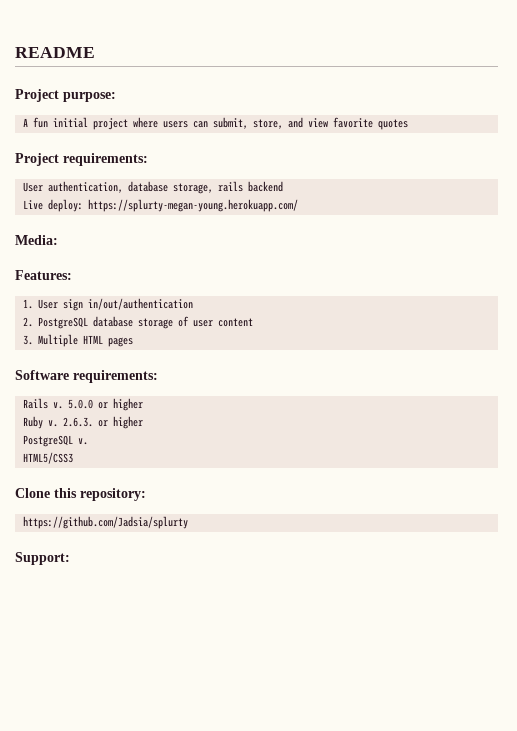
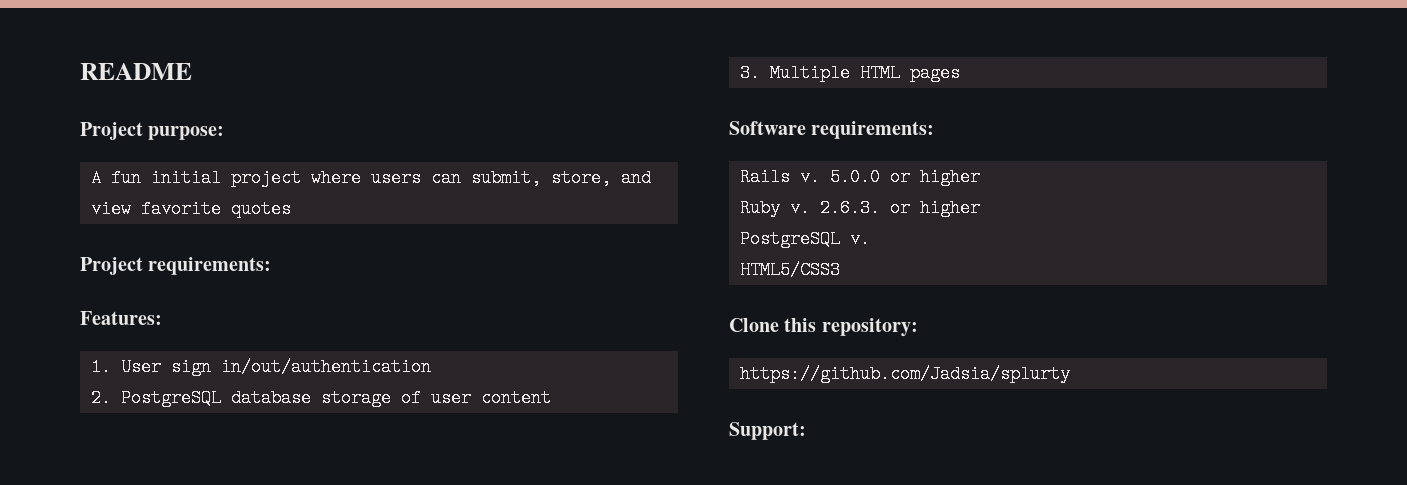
[22,181,283,194] [22,199,298,212] [15,235,58,245] // User authentication, database storage, rails backend // Live deploy: https://splurty-megan-young.herokuapp.com/ // Media: -> (272, 266) none

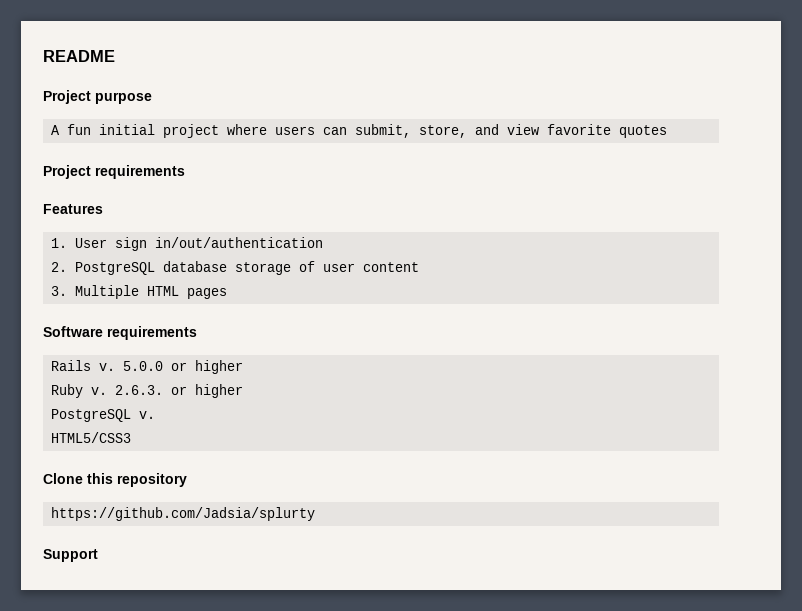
[148,126,225,140] purpose: -> [95,92,152,104] purpose
[148,257,272,275] [80,311,162,325] requirements: // Features: -> [95,165,185,179] [43,204,103,214] requirements // Features
[811,121,935,139] requirements: -> [107,326,197,340] requirements
[821,318,918,337] repository: -> [117,473,187,487] repository
[729,422,806,440] Support: -> [43,549,98,562] Support

